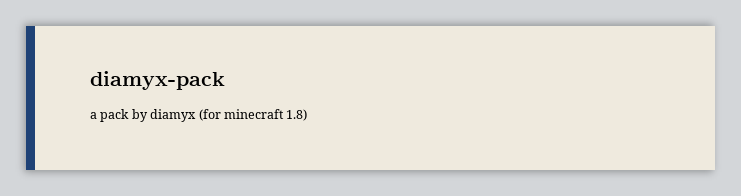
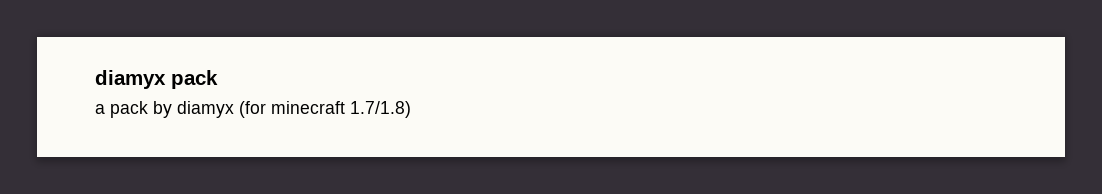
[90,71,225,90] diamyx-pack -> [95,70,218,89] diamyx pack
[286,109,308,121] 1.8) -> [350,101,411,118] 1.7/1.8)

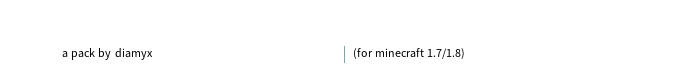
[95,70,218,89] diamyx pack // -> (62, 54) none
(234, 109) none -> (153, 54) //

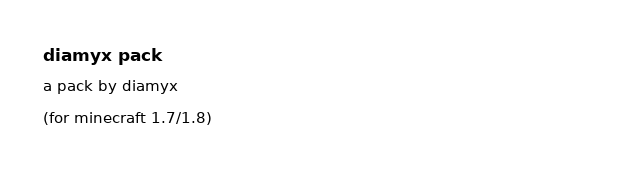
(62, 54) none -> [43,48,163,65] diamyx pack //

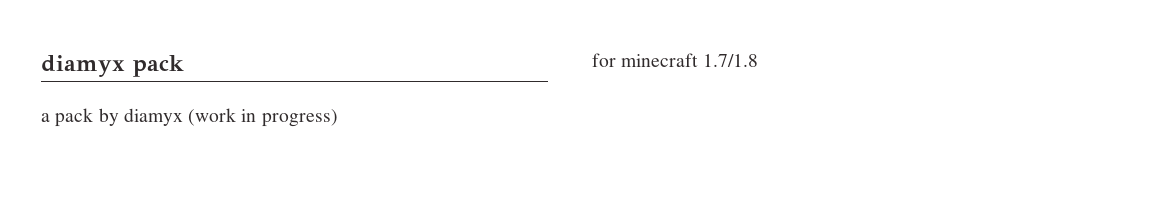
[43,112,212,125] // (for minecraft 1.7/1.8) -> [188,108,338,127] [592,53,758,67] (work in progress) // for minecraft 1.7/1.8

